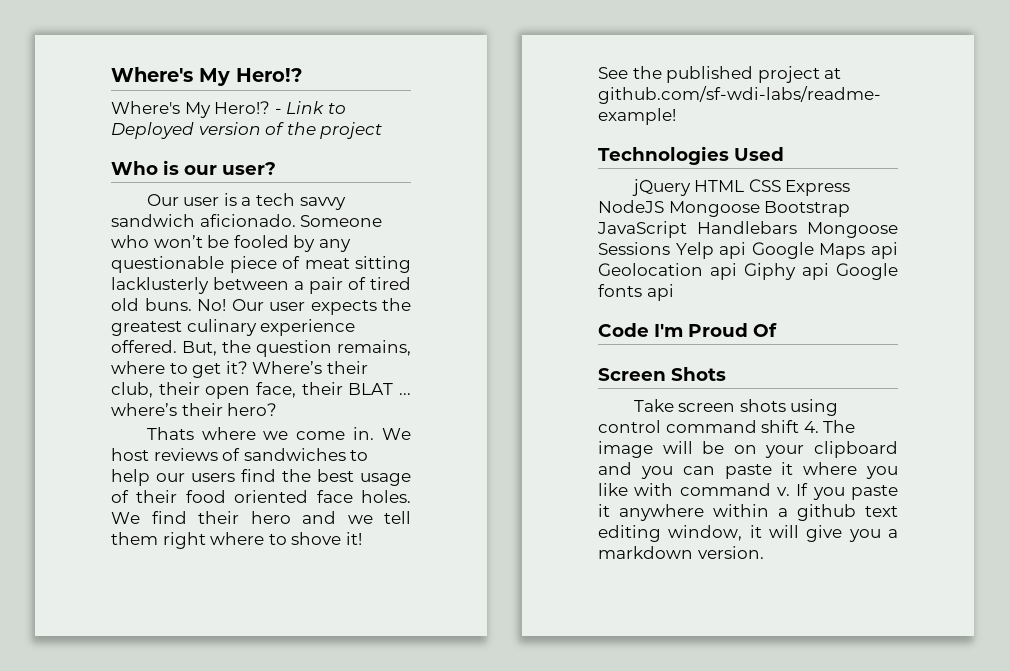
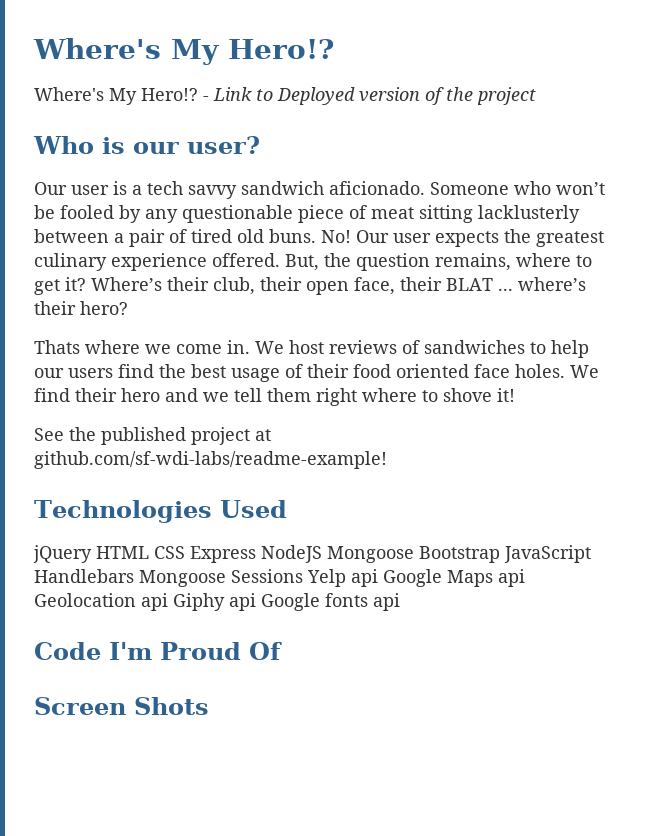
[633,399,839,416] [598,420,856,433] [598,441,898,458] [598,462,898,479] [598,483,898,500] [598,504,898,521] [598,525,898,542] [598,546,764,559] // Take screen shots using control command shift 4. The image will be on your clipboard and you can paste it where you like with command v. If you paste it anywhere within a github text editing window, it will give you a markdown version. -> (209, 706) none

